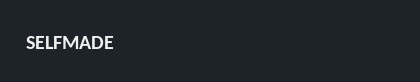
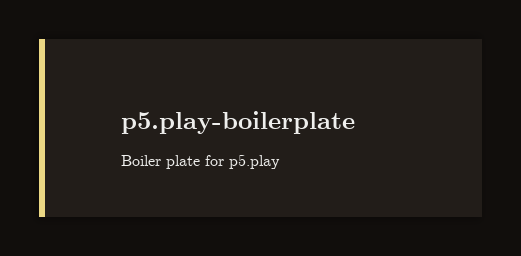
[26,36,114,49] SELFMADE -> [121,111,355,134] [121,154,280,169] p5.play-boilerplate // Boiler plate for p5.play

